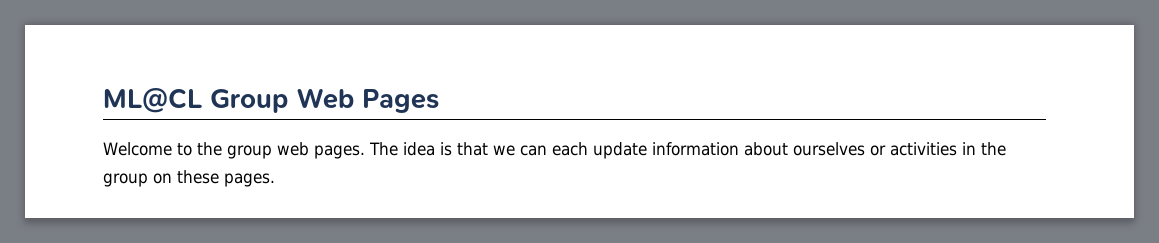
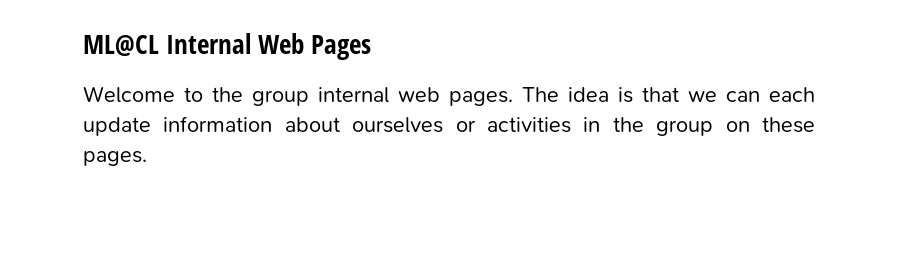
[210,89,289,113] Group -> [166,33,252,54] Internal
(272, 152) none -> [318,87,389,103] internal

